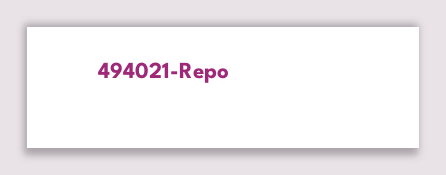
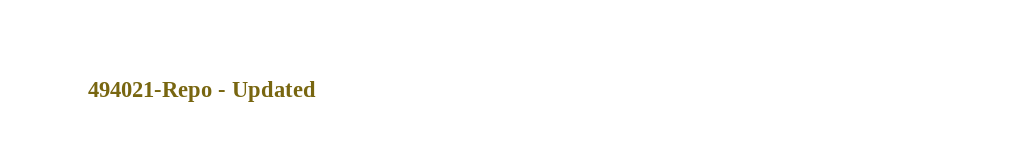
(229, 72) none -> [218,81,317,102] - Updated

